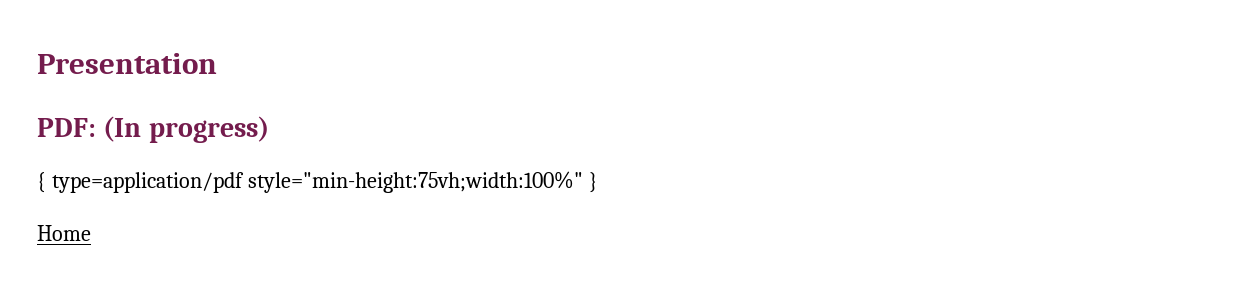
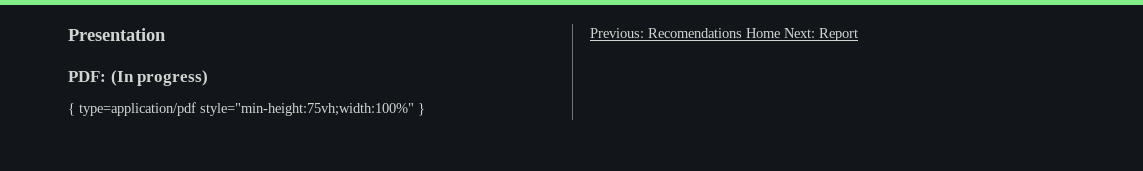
[37,225,91,241] Home -> [590,28,858,41] Previous: Recomendations Home Next: Report

